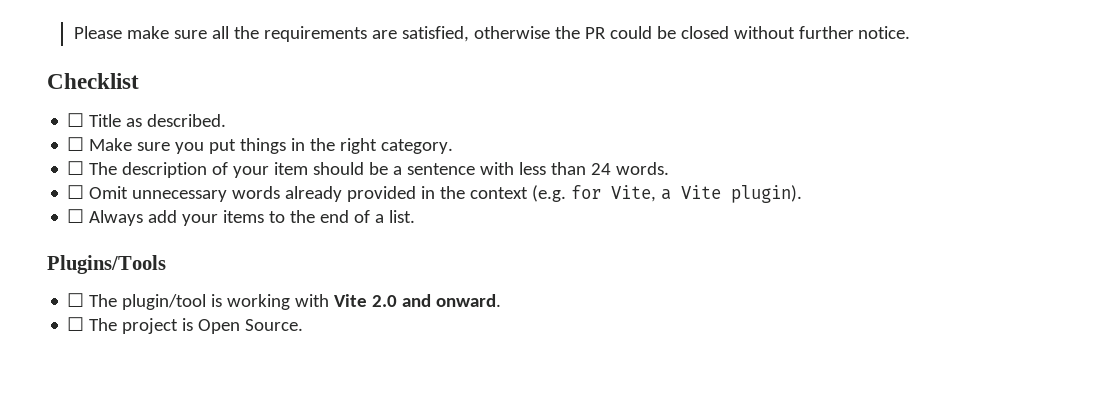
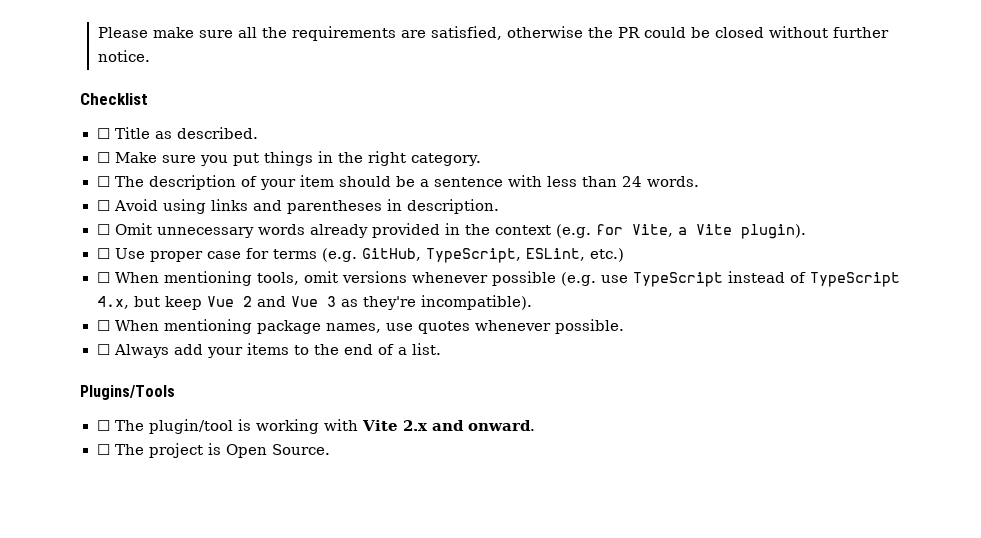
(670, 168) none -> [96,199,499,214] // ☐ Avoid using links and parentheses in description.
(803, 194) none -> [96,248,624,263] [96,271,900,287] [96,295,532,310] [96,319,624,334] // ☐ Use proper case for terms (e.g. GitHub, TypeScript, ESLint, etc.) // ☐ When mentioning tools, omit versions whenever possible (e.g. use TypeScript instead of TypeScript 4.x, but keep Vue 2 and Vue 3 as they're incompatible). // ☐ When mentioning package names, use quotes whenever possible.
[372,295,398,307] 2.0 -> [402,420,428,431] 2.x

